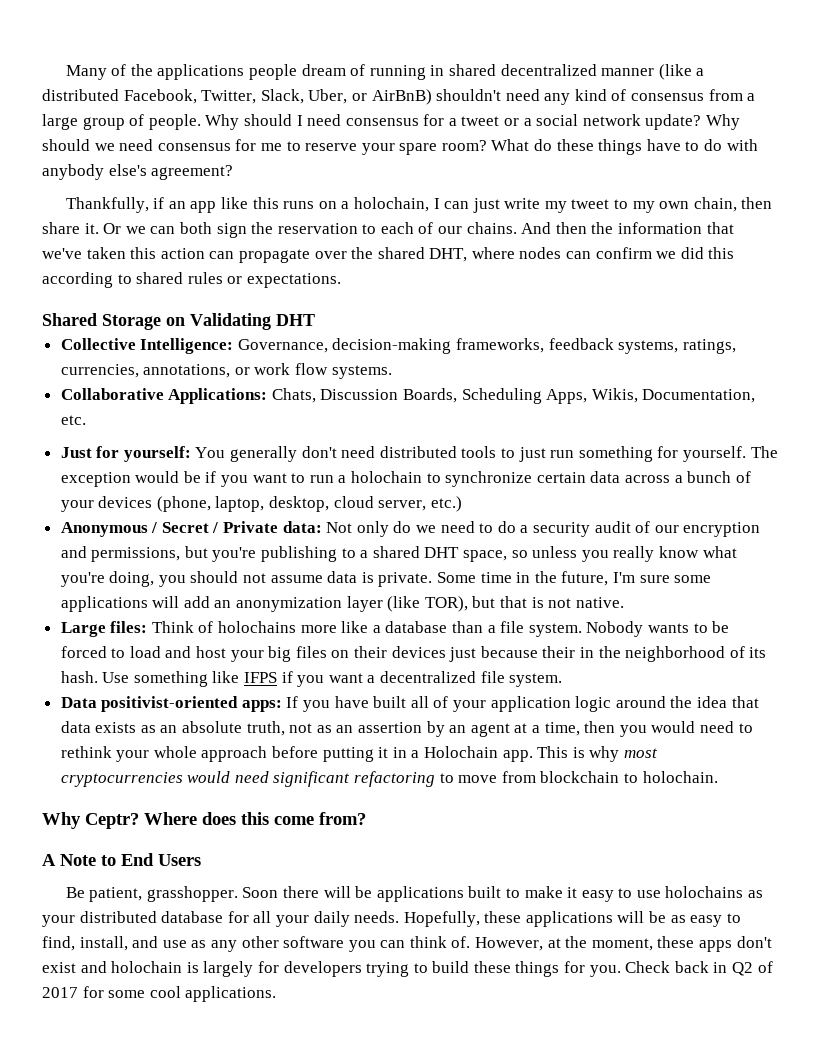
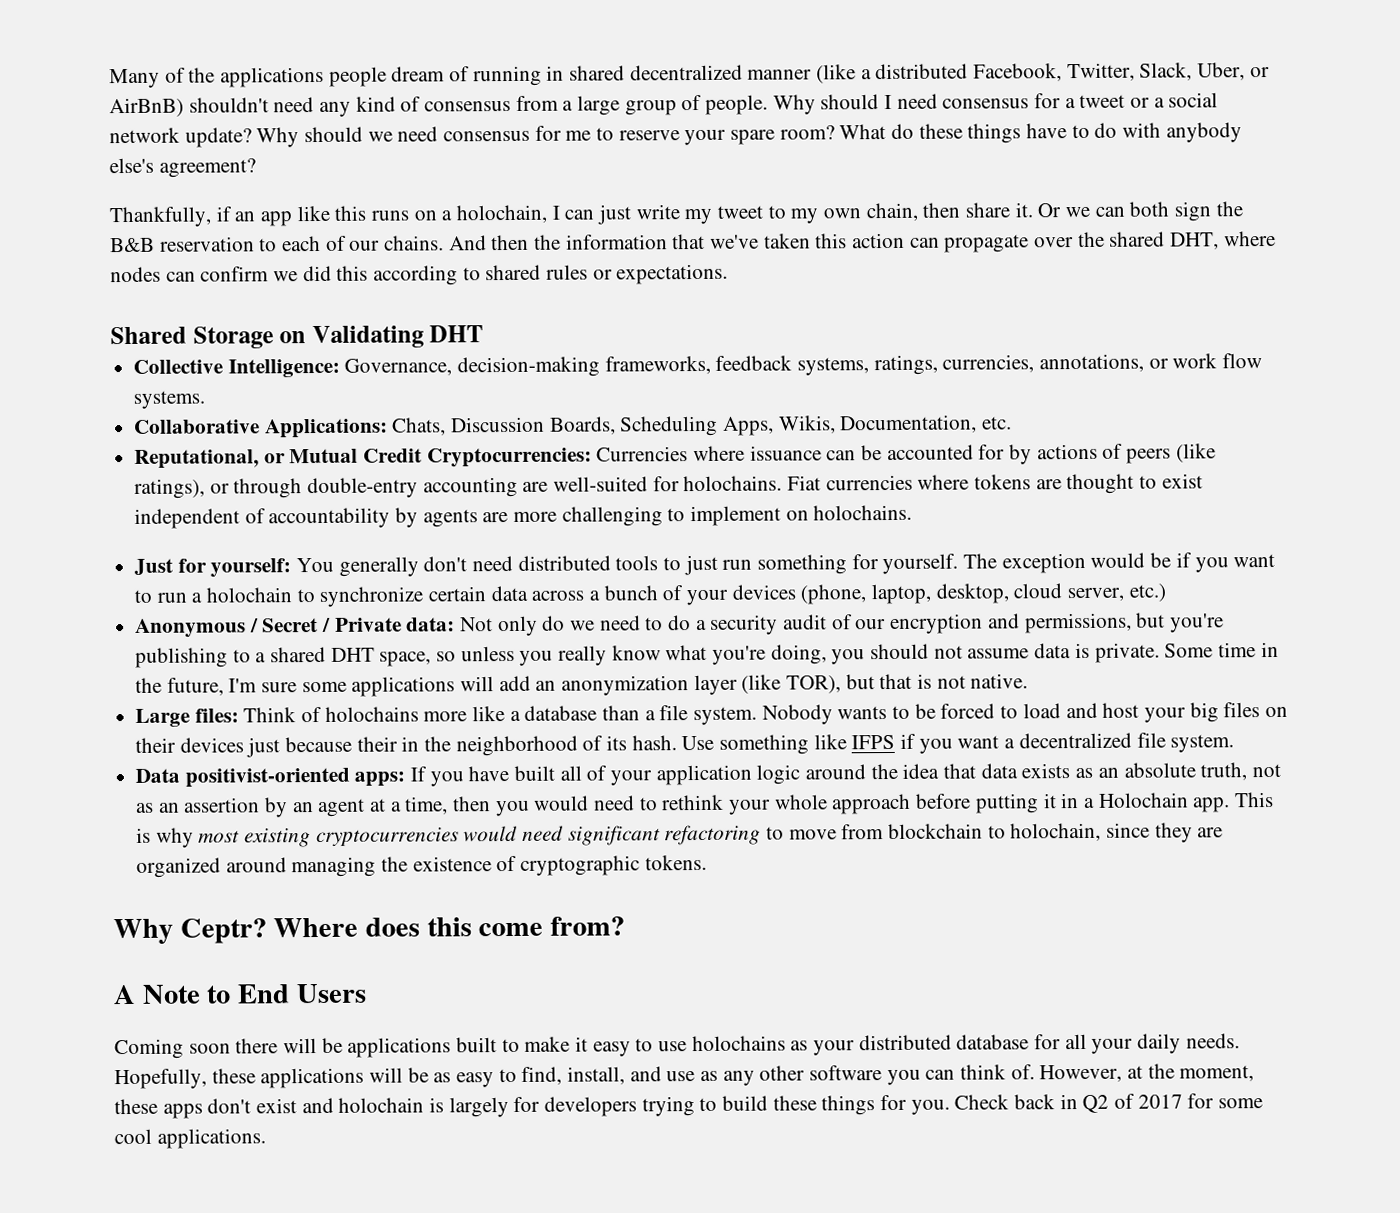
(274, 228) none -> [110,237,155,253] B&B
(86, 420) none -> [134,443,1216,469] [134,473,1203,499] [134,504,913,529] // Reputational, or Mutual Credit Cryptocurrencies: Currencies where issuance can be accounted for by actions of peers (like ratings), or through double-entry accounting are well-suited for holochains. Fiat currencies where tokens are thought to exist independent of accountability by agents are more challenging to implement on holochains.
(658, 753) none -> [244,828,312,848] existing
[642,771,718,783] holochain. -> [1010,822,1224,843] [136,854,707,878] holochain, since they are organized around managing the existence of cryptographic tokens.
[65,886,279,902] Be patient, grasshopper. Soon -> [114,1038,231,1060] Coming soon

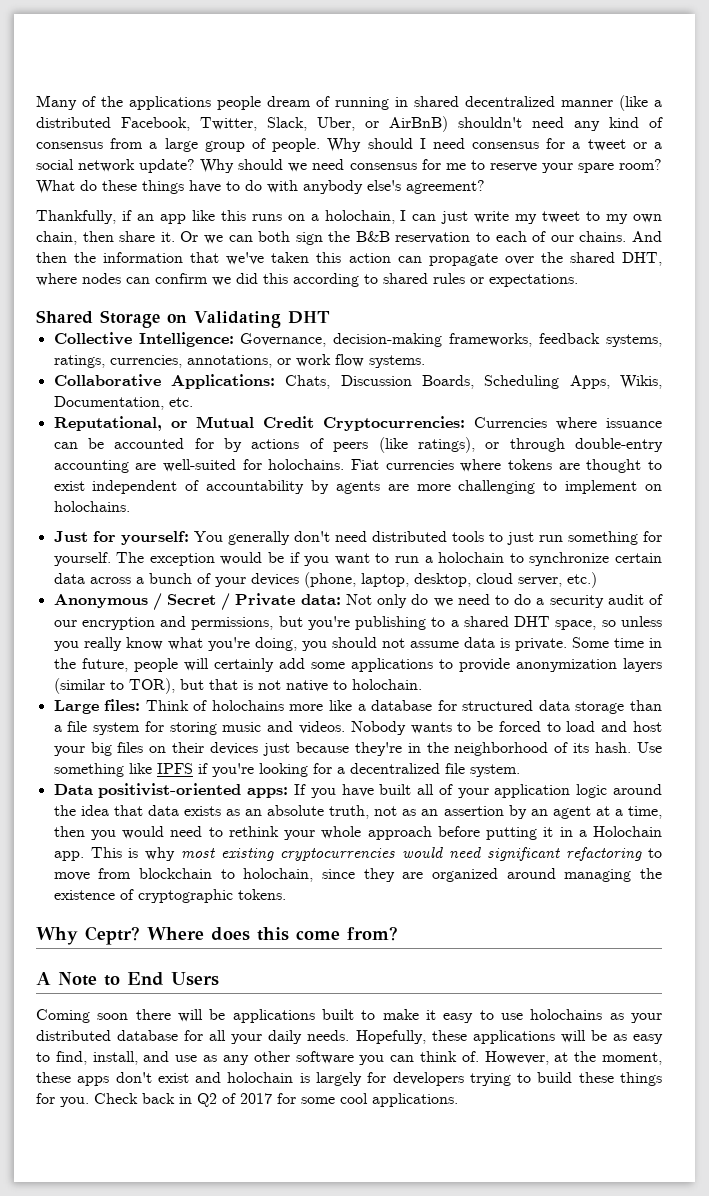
[228,674,782,697] I'm sure some applications will add an anonymization layer (like -> [133,658,662,672] [53,678,124,694] people will certainly add some applications to provide anonymization layers (similar to
[970,673,1029,689] native. -> [285,679,422,692] native to holochain.
[602,705,758,726] than a file system. -> [437,700,663,714] [53,721,346,735] for structured data storage than a file system for storing music and videos.
[356,736,398,752] their -> [354,742,402,756] they're
[851,733,1000,754] IFPS if you want -> [156,763,332,777] IPFS if you're looking for

